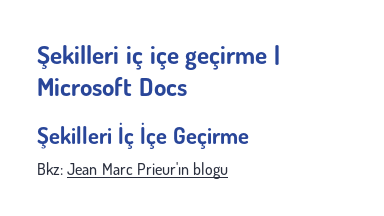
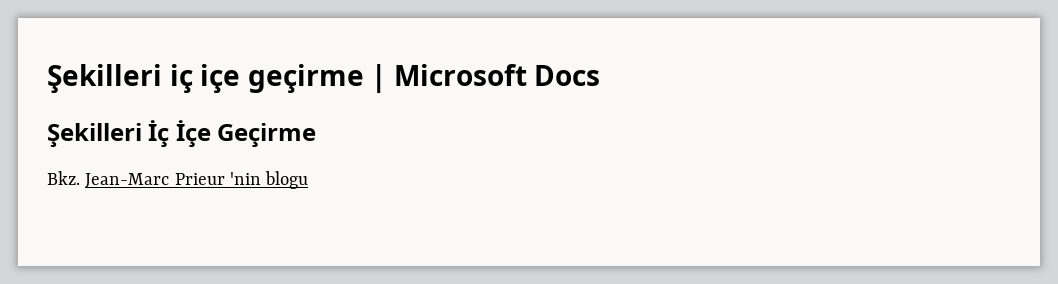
[37,162,189,175] Bkz: Jean Marc Prieur'ın -> [47,171,261,188] Bkz. Jean-Marc Prieur 'nin

